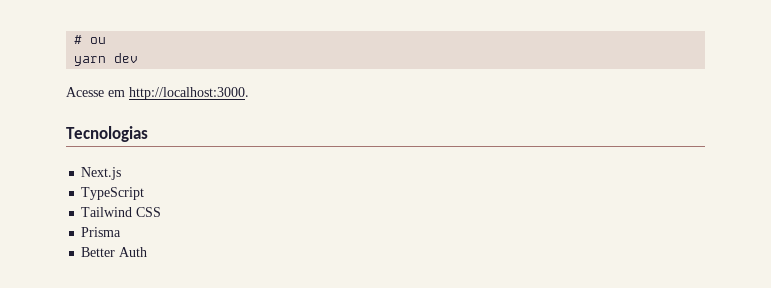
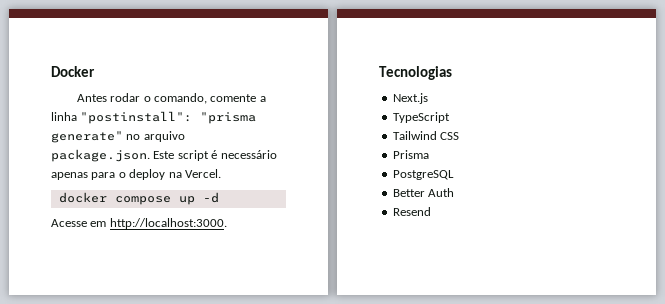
[74,35,107,44] [74,53,139,66] # ou // yarn dev -> [51,66,95,77] [76,93,266,104] [51,111,257,124] [51,131,185,143] [51,149,277,162] [51,169,221,180] [58,192,219,205] Docker // Antes rodar o comando, comente a linha "postinstall": "prisma generate" no arquivo package.json. Este script é necessário apenas para o deploy na Vercel. // docker compose up -d
(122, 232) none -> [392,170,454,180] // PostgreSQL
(148, 252) none -> [392,207,431,216] // Resend

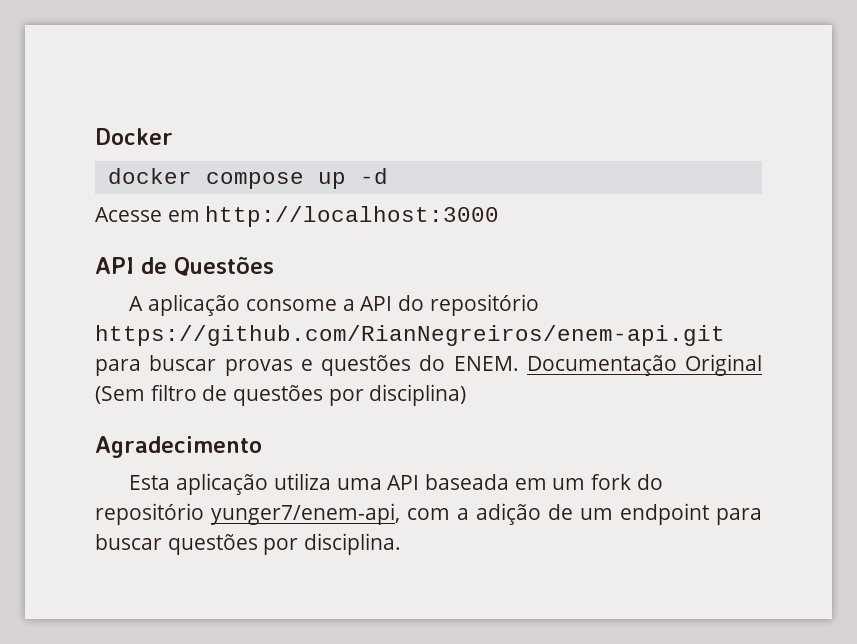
[76,93,266,104] [51,111,257,124] [51,131,185,143] [51,149,277,162] [51,169,221,180] // Antes rodar o comando, comente a linha "postinstall": "prisma generate" no arquivo package.json. Este script é necessário apenas para o deploy na Vercel. -> (173, 136) none
[109,218,227,229] [379,66,452,80] [392,93,428,104] [392,112,450,123] [392,131,460,140] [392,150,429,159] [392,170,454,180] [392,188,455,197] [392,207,431,216] http://localhost:3000. // Tecnologias // Next.js // TypeScript // Tailwind CSS // Prisma // PostgreSQL // Better Auth // Resend -> [205,206,500,227] [95,256,274,276] [129,294,539,316] [95,325,725,346] [95,354,762,376] [95,384,467,406] [95,436,262,458] [129,473,663,495] [95,503,762,525] [95,533,402,555] http://localhost:3000 // API de Questões // A aplicação consome a API do repositório https://github.com/RianNegreiros/enem-api.git para buscar provas e questões do ENEM. Documentação Original (Sem filtro de questões por disciplina) // Agradecimento // Esta aplicação utiliza uma API baseada em um fork do repositório yunger7/enem-api, com a adição de um endpoint para buscar questões por disciplina.

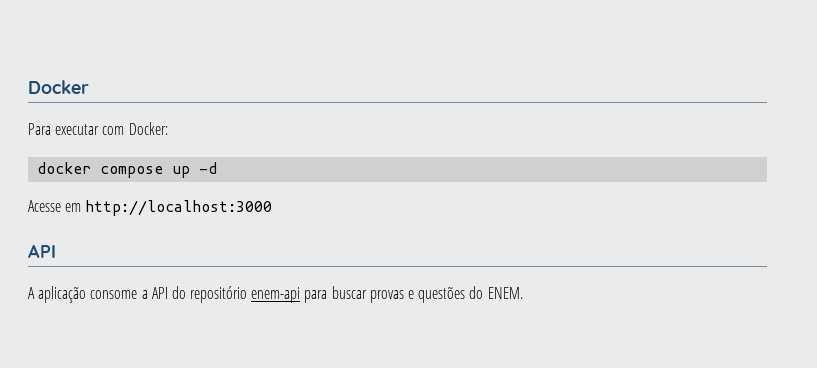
(173, 136) none -> [28,122,168,135] // Para executar com Docker:
[141,256,274,276] de Questões -> (56, 251) none
[95,325,725,346] https://github.com/RianNegreiros/enem-api.git -> [251,287,301,303] enem-api
[526,354,762,376] [95,384,467,406] [95,436,262,458] [129,473,663,495] [95,503,762,525] [95,533,402,555] Documentação Original (Sem filtro de questões por disciplina) // Agradecimento // Esta aplicação utiliza uma API baseada em um fork do repositório yunger7/enem-api, com a adição de um endpoint para buscar questões por disciplina. -> (523, 293) none

